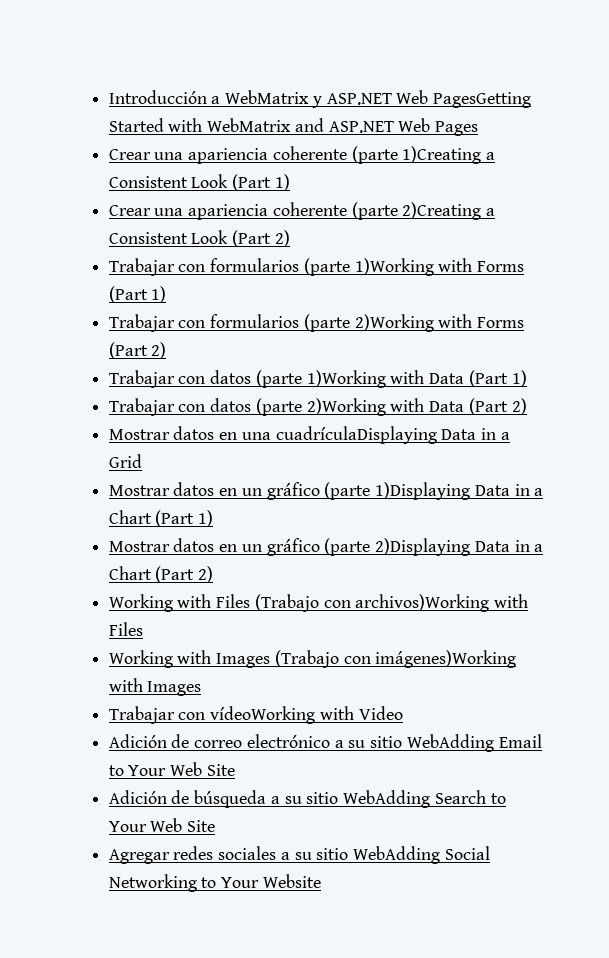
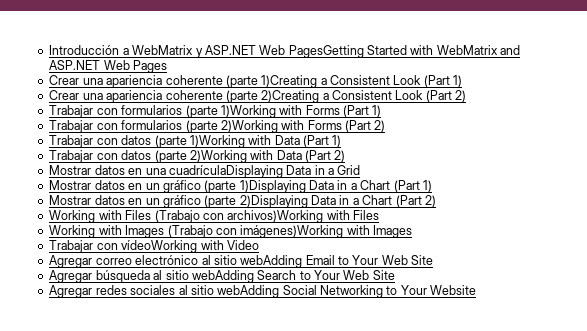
[108,734,494,752] Adición de correo electrónico a su sitio WebAdding -> [49,255,303,268] Agregar correo electrónico al sitio webAdding
[108,790,431,808] Adición de búsqueda a su sitio WebAdding -> [49,270,254,283] Agregar búsqueda al sitio webAdding
[280,846,441,864] a su sitio WebAdding -> [178,285,280,298] al sitio webAdding

